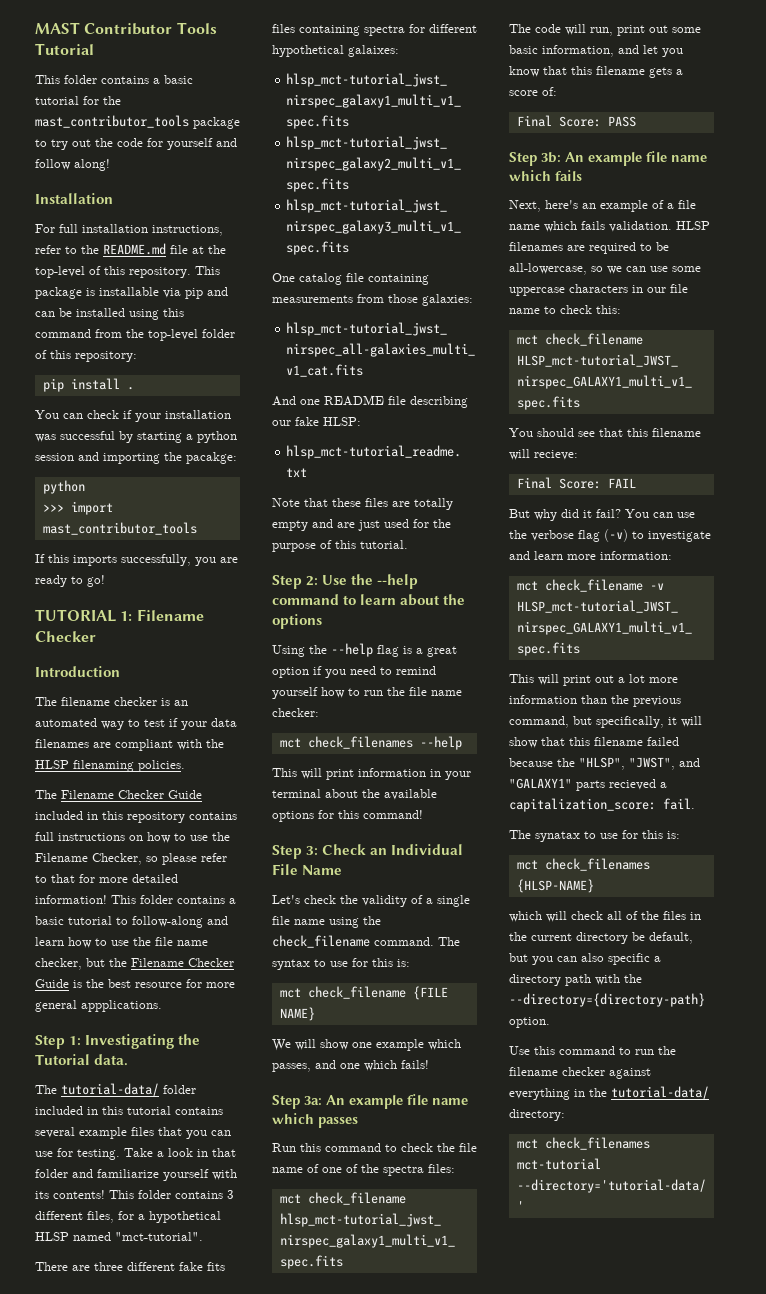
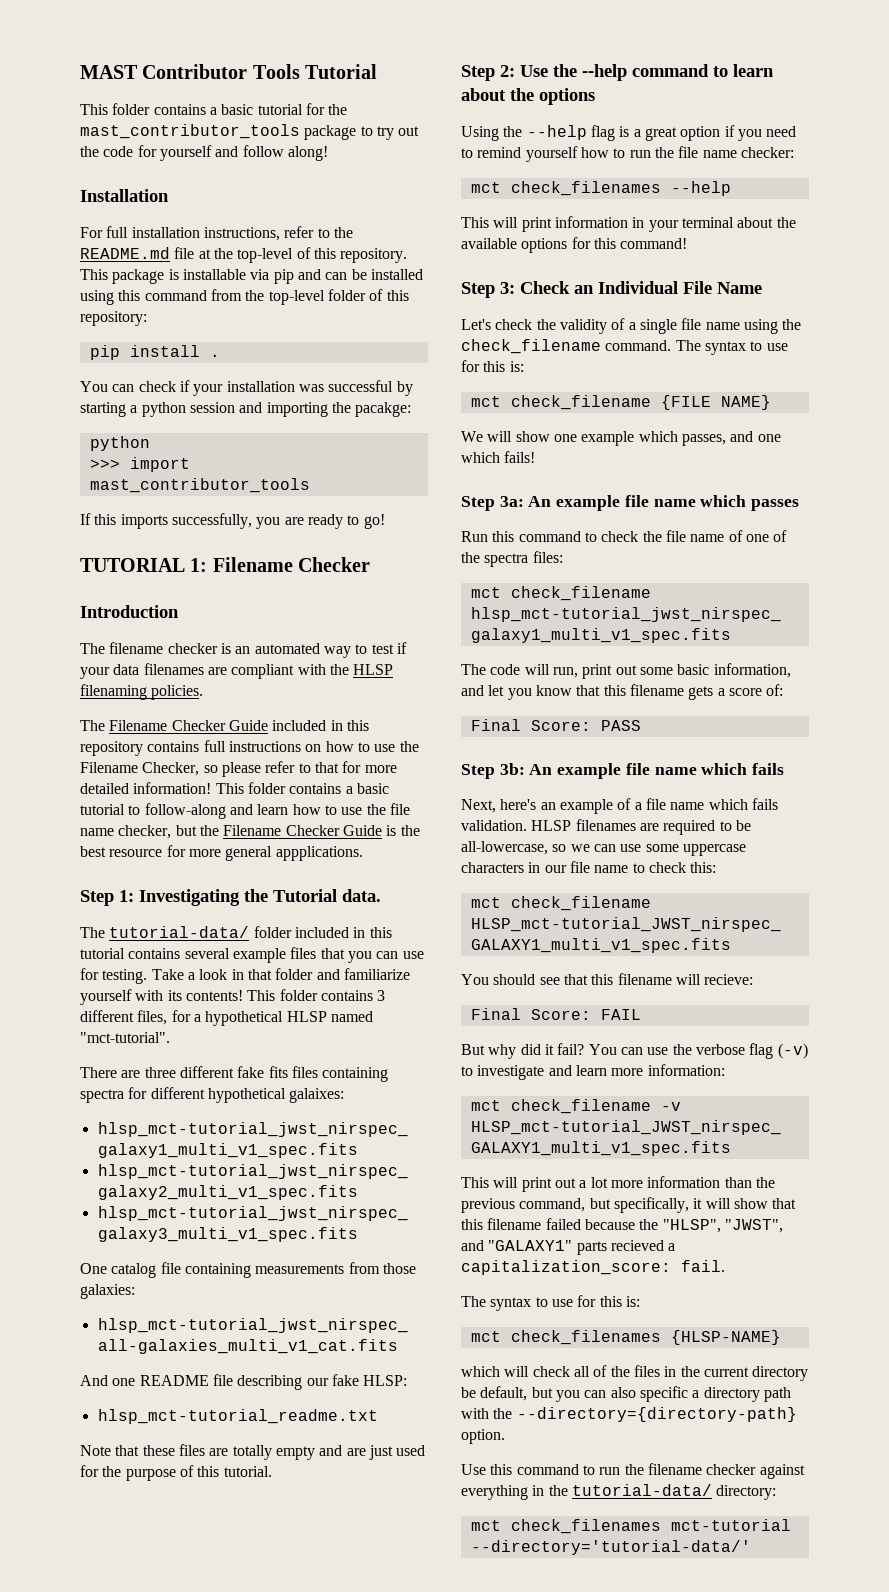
[535,831,580,842] synatax -> [490,1297,532,1311] syntax

